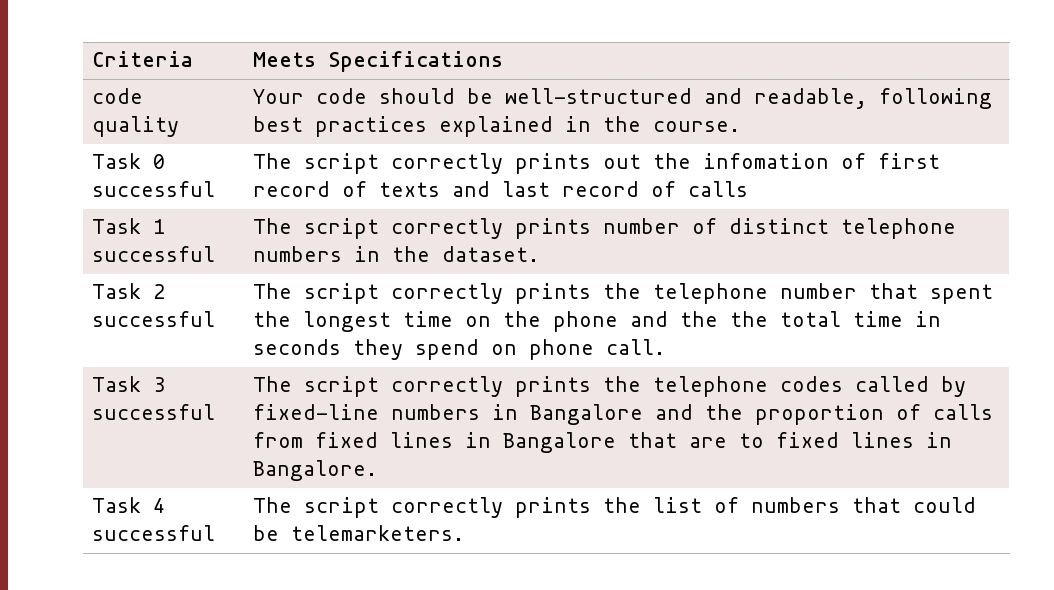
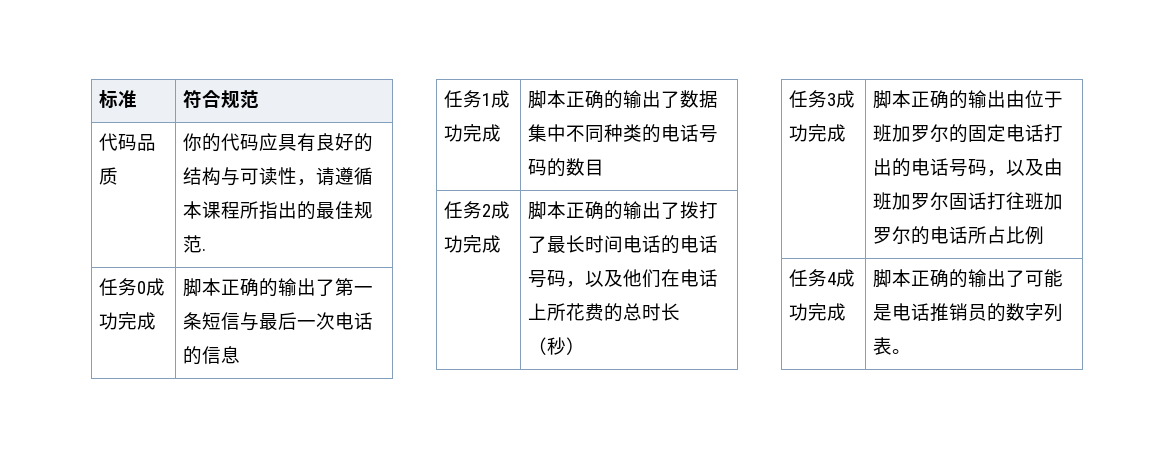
[92,51,194,67] [253,51,504,72] [92,88,144,104] [92,116,180,137] [253,88,993,109] [253,116,741,137] [92,153,166,169] [92,181,216,197] [253,153,941,174] [253,181,749,197] [92,218,166,234] [92,246,216,262] [253,218,957,239] [253,246,540,262] [92,283,166,299] [92,311,216,327] [253,283,994,304] [253,311,942,332] [253,339,666,360] [92,376,166,392] [92,404,216,420] [253,376,967,397] [253,404,994,425] [253,432,953,453] [253,460,378,481] [92,497,166,513] [92,525,216,541] [253,497,977,518] [253,525,465,541] Criteria | Meets Specifications // code quality | Your code should be well-structured and readable, following best practices explained in the course. // Task 0 successful | The script correctly prints out the infomation of first record of texts and last record of calls // Task 1 successful | The script correctly prints number of distinct telephone numbers in the dataset. // Task 2 successful | The script correctly prints the telephone number that spent the longest time on the phone and the the total time in seconds they spend on phone call. // Task 3 successful | The script correctly prints the telephone codes called by fixed-line numbers in Bangalore and the proportion of calls from fixed lines in Bangalore that are to fixed lines in Bangalore. // Task 4 successful | The script correctly prints the list of numbers that could be telemarketers. -> [98,90,137,108] [182,90,259,109] [98,133,156,151] [98,167,118,185] [182,133,373,152] [182,167,373,186] [182,201,373,220] [182,235,206,253] [98,278,165,296] [98,312,156,330] [182,278,373,297] [182,312,373,331] [182,346,240,365] [443,90,510,108] [443,124,501,142] [527,90,718,109] [527,124,718,143] [527,158,604,177] [443,201,510,219] [443,235,501,253] [527,201,718,220] [527,235,718,254] [527,269,718,288] [527,303,680,322] [527,337,585,355] [788,90,855,108] [788,124,846,142] [872,90,1063,109] [872,124,1063,143] [872,158,1063,177] [872,192,1063,210] [872,226,1044,245] [788,269,855,287] [788,303,846,321] [872,269,1063,288] [872,303,1063,322] [872,337,911,355] 标准 | 符合规范 // 代码品质 | 你的代码应具有良好的结构与可读性，请遵循本课程所指出的最佳规范. // 任务0成功完成 | 脚本正确的输出了第一条短信与最后一次电话的信息 // 任务1成功完成 | 脚本正确的输出了数据集中不同种类的电话号码的数目 // 任务2成功完成 | 脚本正确的输出了拨打了最长时间电话的电话号码，以及他们在电话上所花费的总时长（秒） // 任务3成功完成 | 脚本正确的输出由位于班加罗尔的固定电话打出的电话号码，以及由班加罗尔固话打往班加罗尔的电话所占比例 // 任务4成功完成 | 脚本正确的输出了可能是电话推销员的数字列表。

